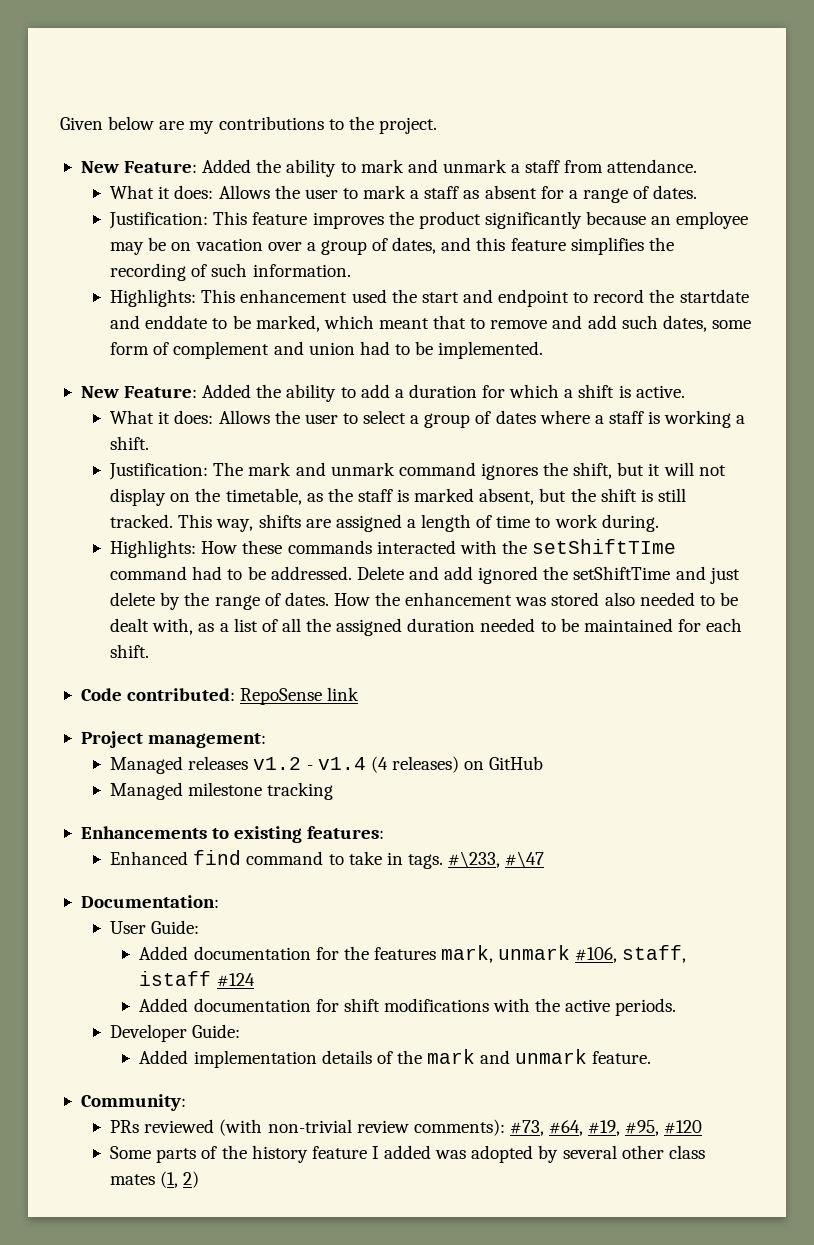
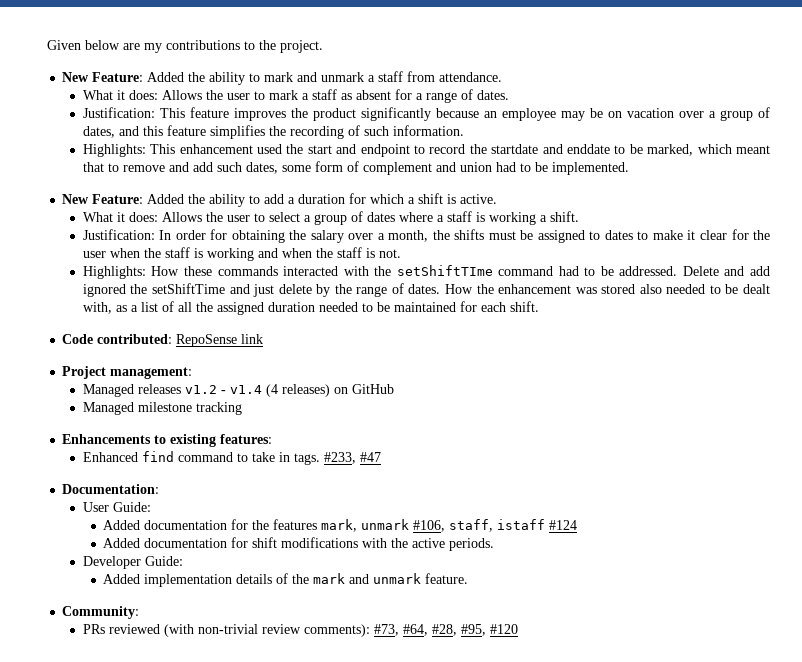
[213,462,726,480] [110,488,686,506] [110,514,659,532] The mark and unmark command ignores the shift, but it will not display on the timetable, as the staff is marked absent, but the shift is still tracked. This way, shifts are assigned a length of time to work during. -> [159,229,770,243] [82,247,401,261] In order for obtaining the salary over a month, the shifts must be assigned to dates to make it clear for the user when the staff is working and when the staff is not.
[448,851,545,868] #\233, #\47 -> [323,452,381,464] #233, #47
[588,1120,621,1136] #19, -> [431,624,457,636] #28,
[110,1145,705,1163] [110,1171,200,1188] // Some parts of the history feature I added was adopted by several other class mates (1, 2) -> (518, 629) none

